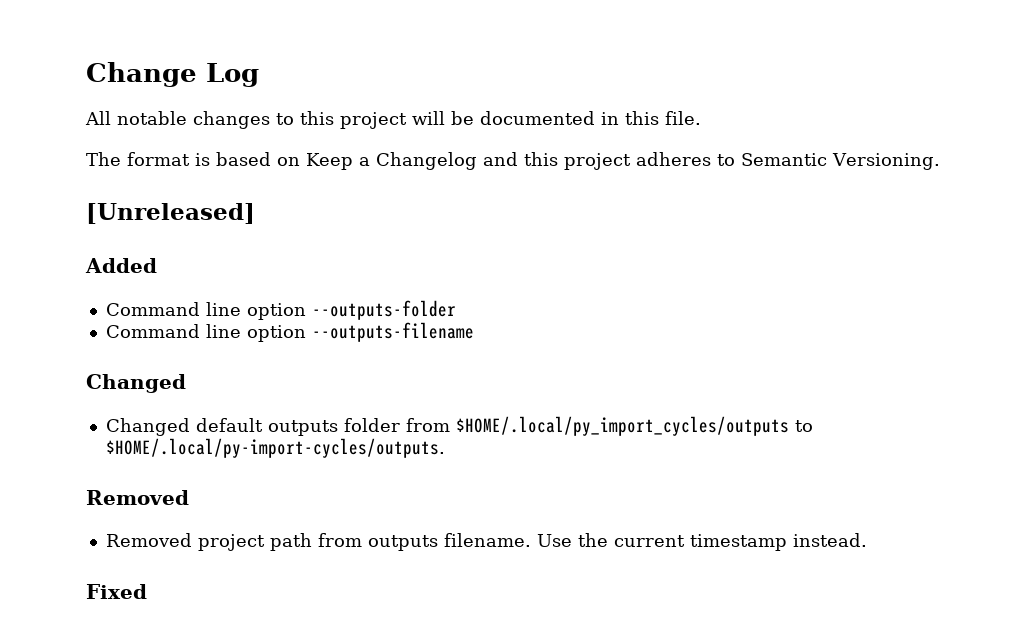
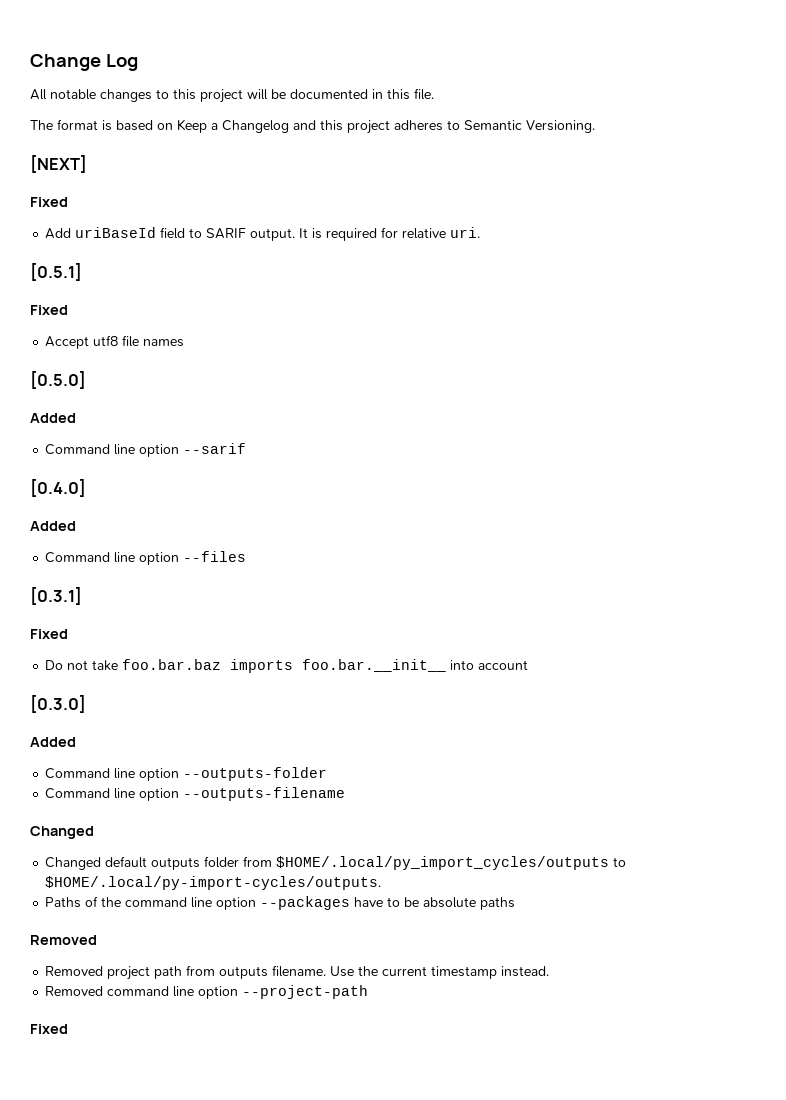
[86,203,255,224] [Unreleased] -> [30,155,87,173] [30,197,68,207] [45,227,481,241] [30,263,82,281] [30,305,68,315] [45,335,185,349] [30,371,86,389] [30,413,76,423] [45,443,247,457] [30,479,86,497] [30,521,76,531] [45,551,247,565] [30,587,82,605] [30,629,68,639] [45,659,529,673] [30,695,86,713] [NEXT] // Fixed // Add uriBaseId field to SARIF output. It is required for relative uri. // [0.5.1] // Fixed // Accept utf8 file names // [0.5.0] // Added // Command line option --sarif // [0.4.0] // Added // Command line option --files // [0.3.1] // Fixed // Do not take foo.bar.baz imports foo.bar.__init__ into account // [0.3.0]
(445, 448) none -> [45,896,516,910] // Paths of the command line option --packages have to be absolute paths
(867, 540) none -> [45,985,369,999] // Removed command line option --project-path

